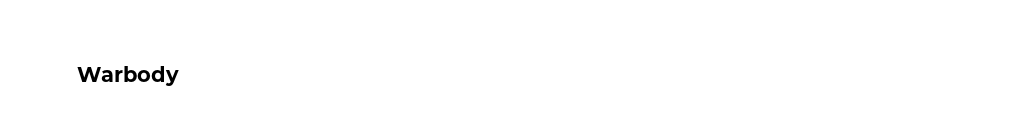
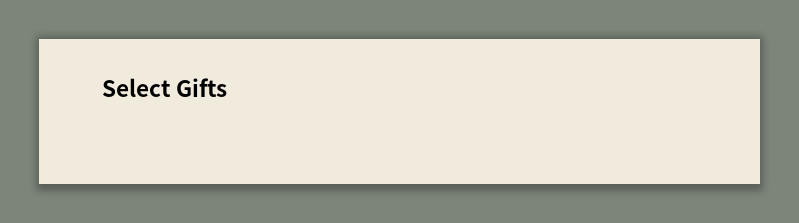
[77,66,179,86] Warbody -> [102,78,228,97] Select Gifts

